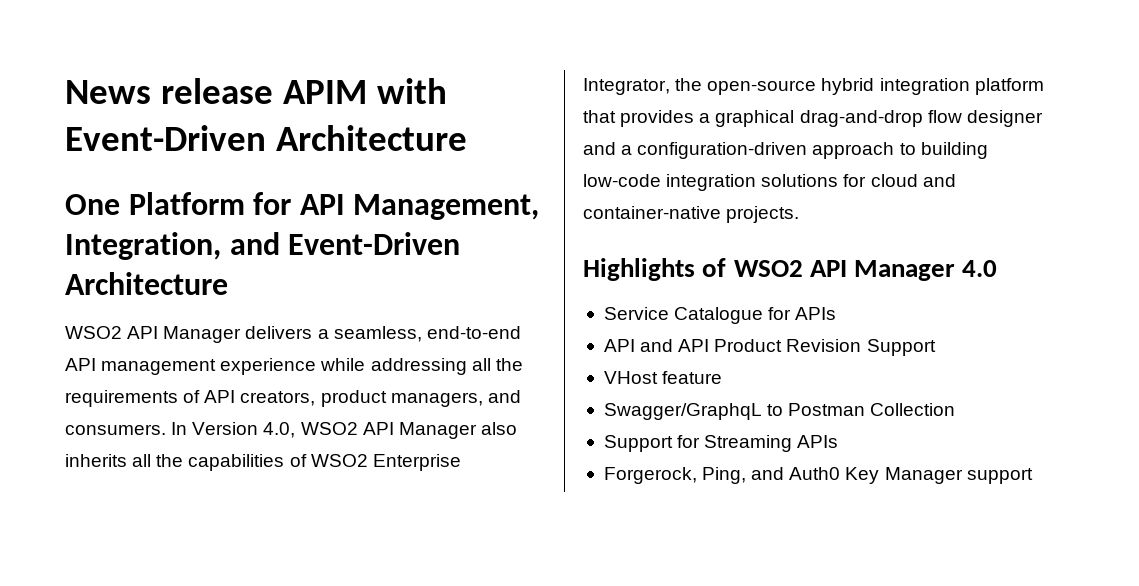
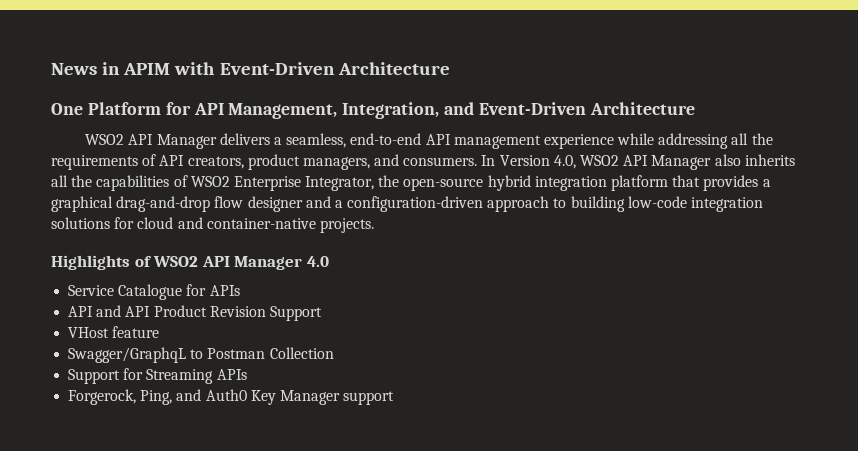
[160,78,273,104] release -> [102,62,121,75] in

